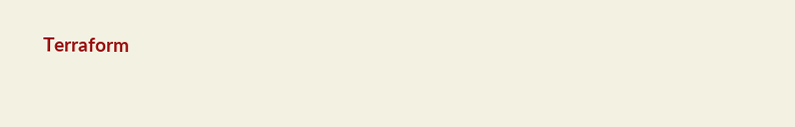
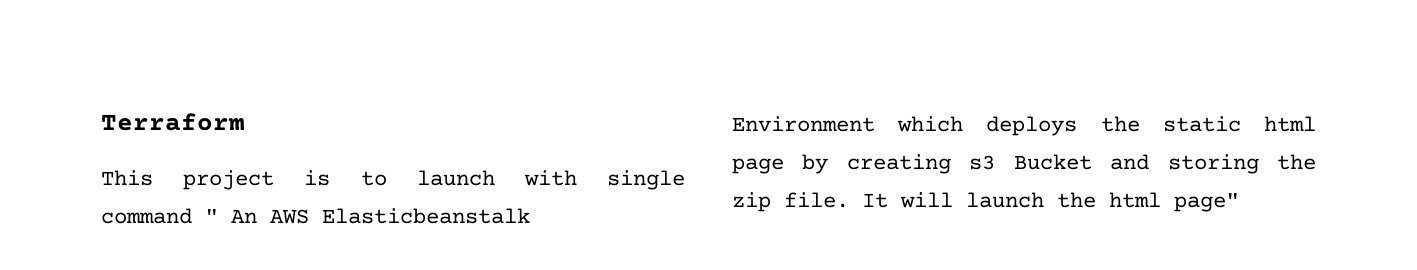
(130, 44) none -> [101,170,685,190] [101,208,530,224] [732,116,1316,136] [732,154,1316,174] [732,192,1239,212] // This project is to launch with single command " An AWS Elasticbeanstalk Environment which deploys the static html page by creating s3 Bucket and storing the zip file. It will launch the html page"

